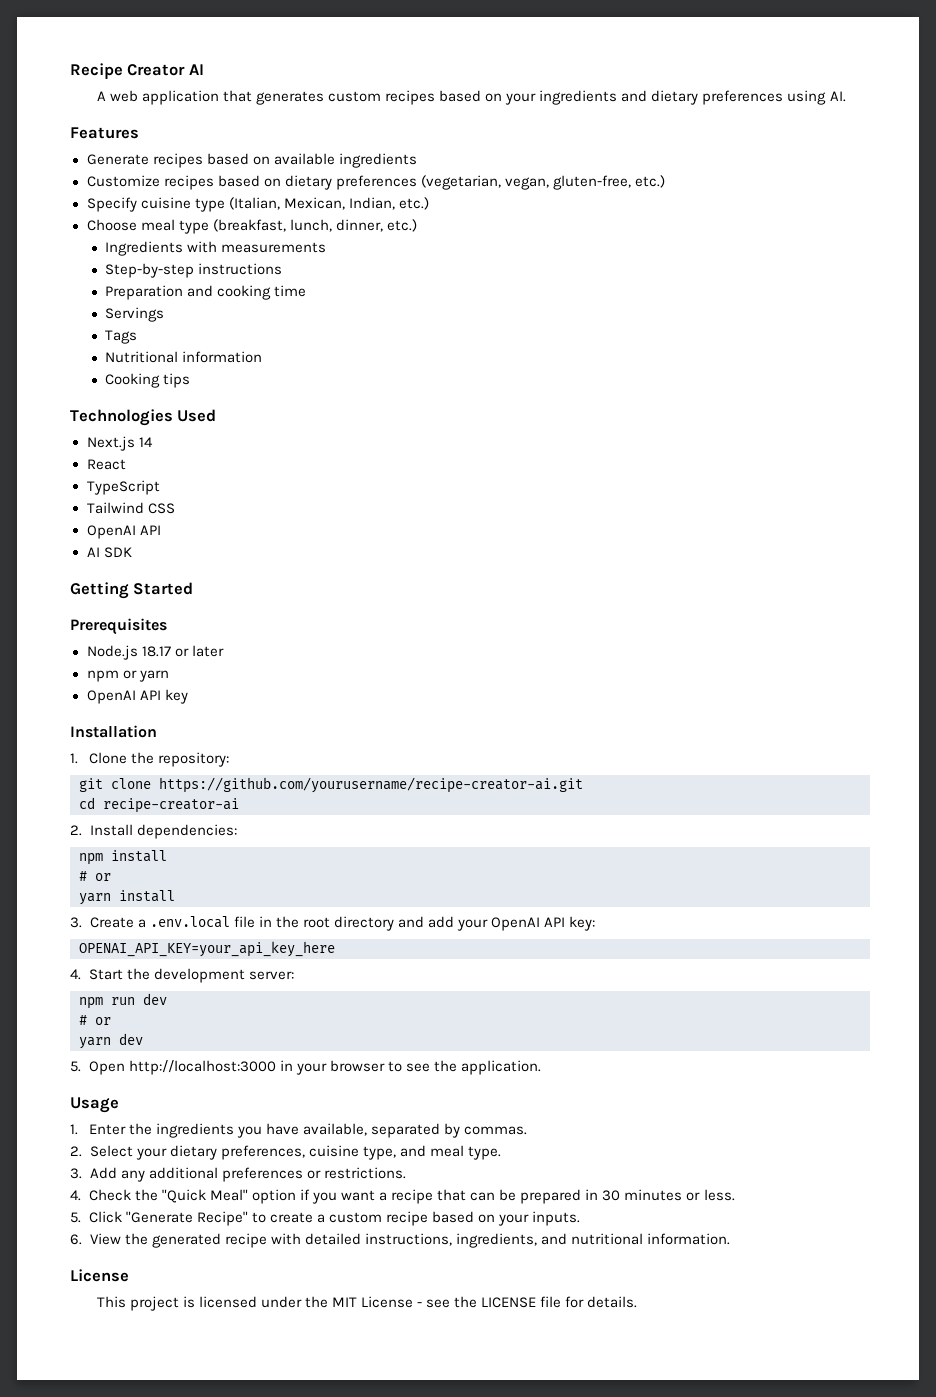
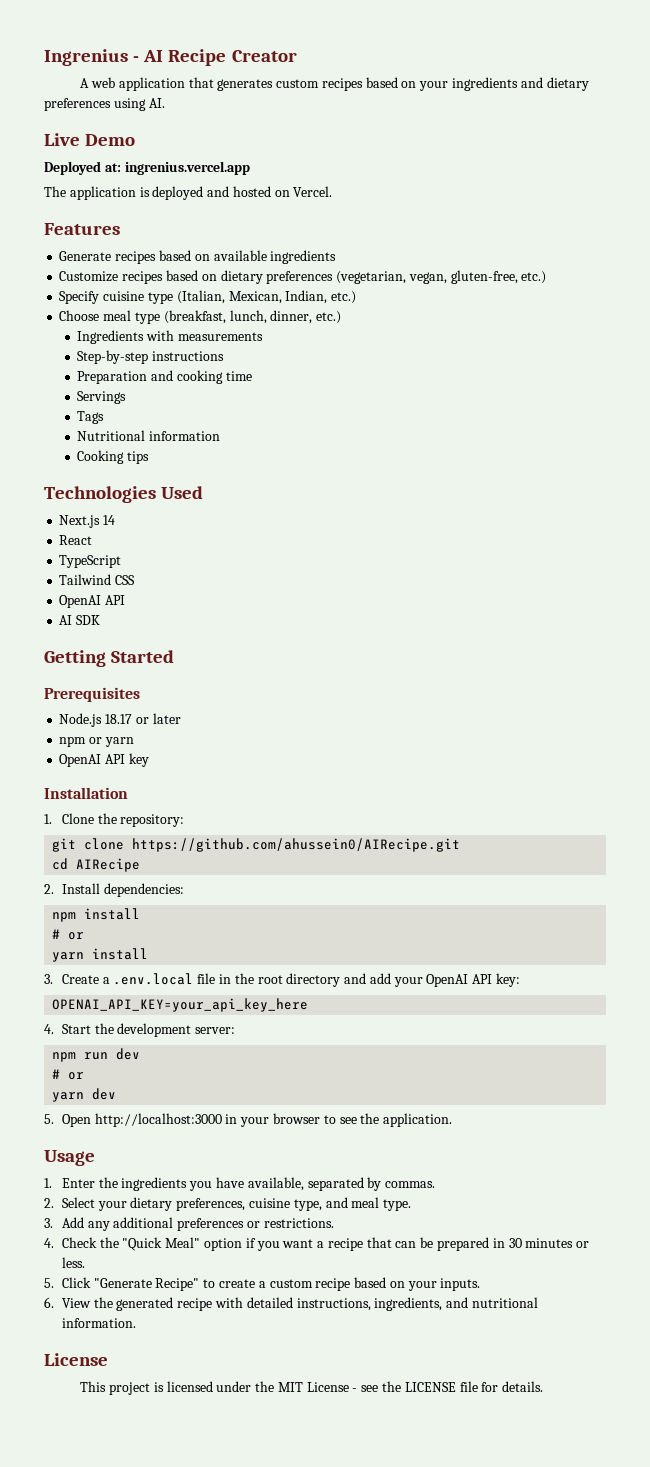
(70, 71) none -> [44,49,164,66] Ingrenius - AI
[188,64,204,75] AI -> (297, 56) none
(846, 96) none -> [44,133,136,146] [44,161,250,175] [44,186,333,200] // Live Demo // Deployed at: ingrenius.vercel.app // The application is deployed and hosted on Vercel.
[159,777,583,793] https://github.com/yourusername/recipe-creator-ai.git -> [132,838,461,852] https://github.com/ahussein0/AIRecipe.git
[103,798,239,813] recipe-creator-ai -> [76,858,141,872] AIRecipe

